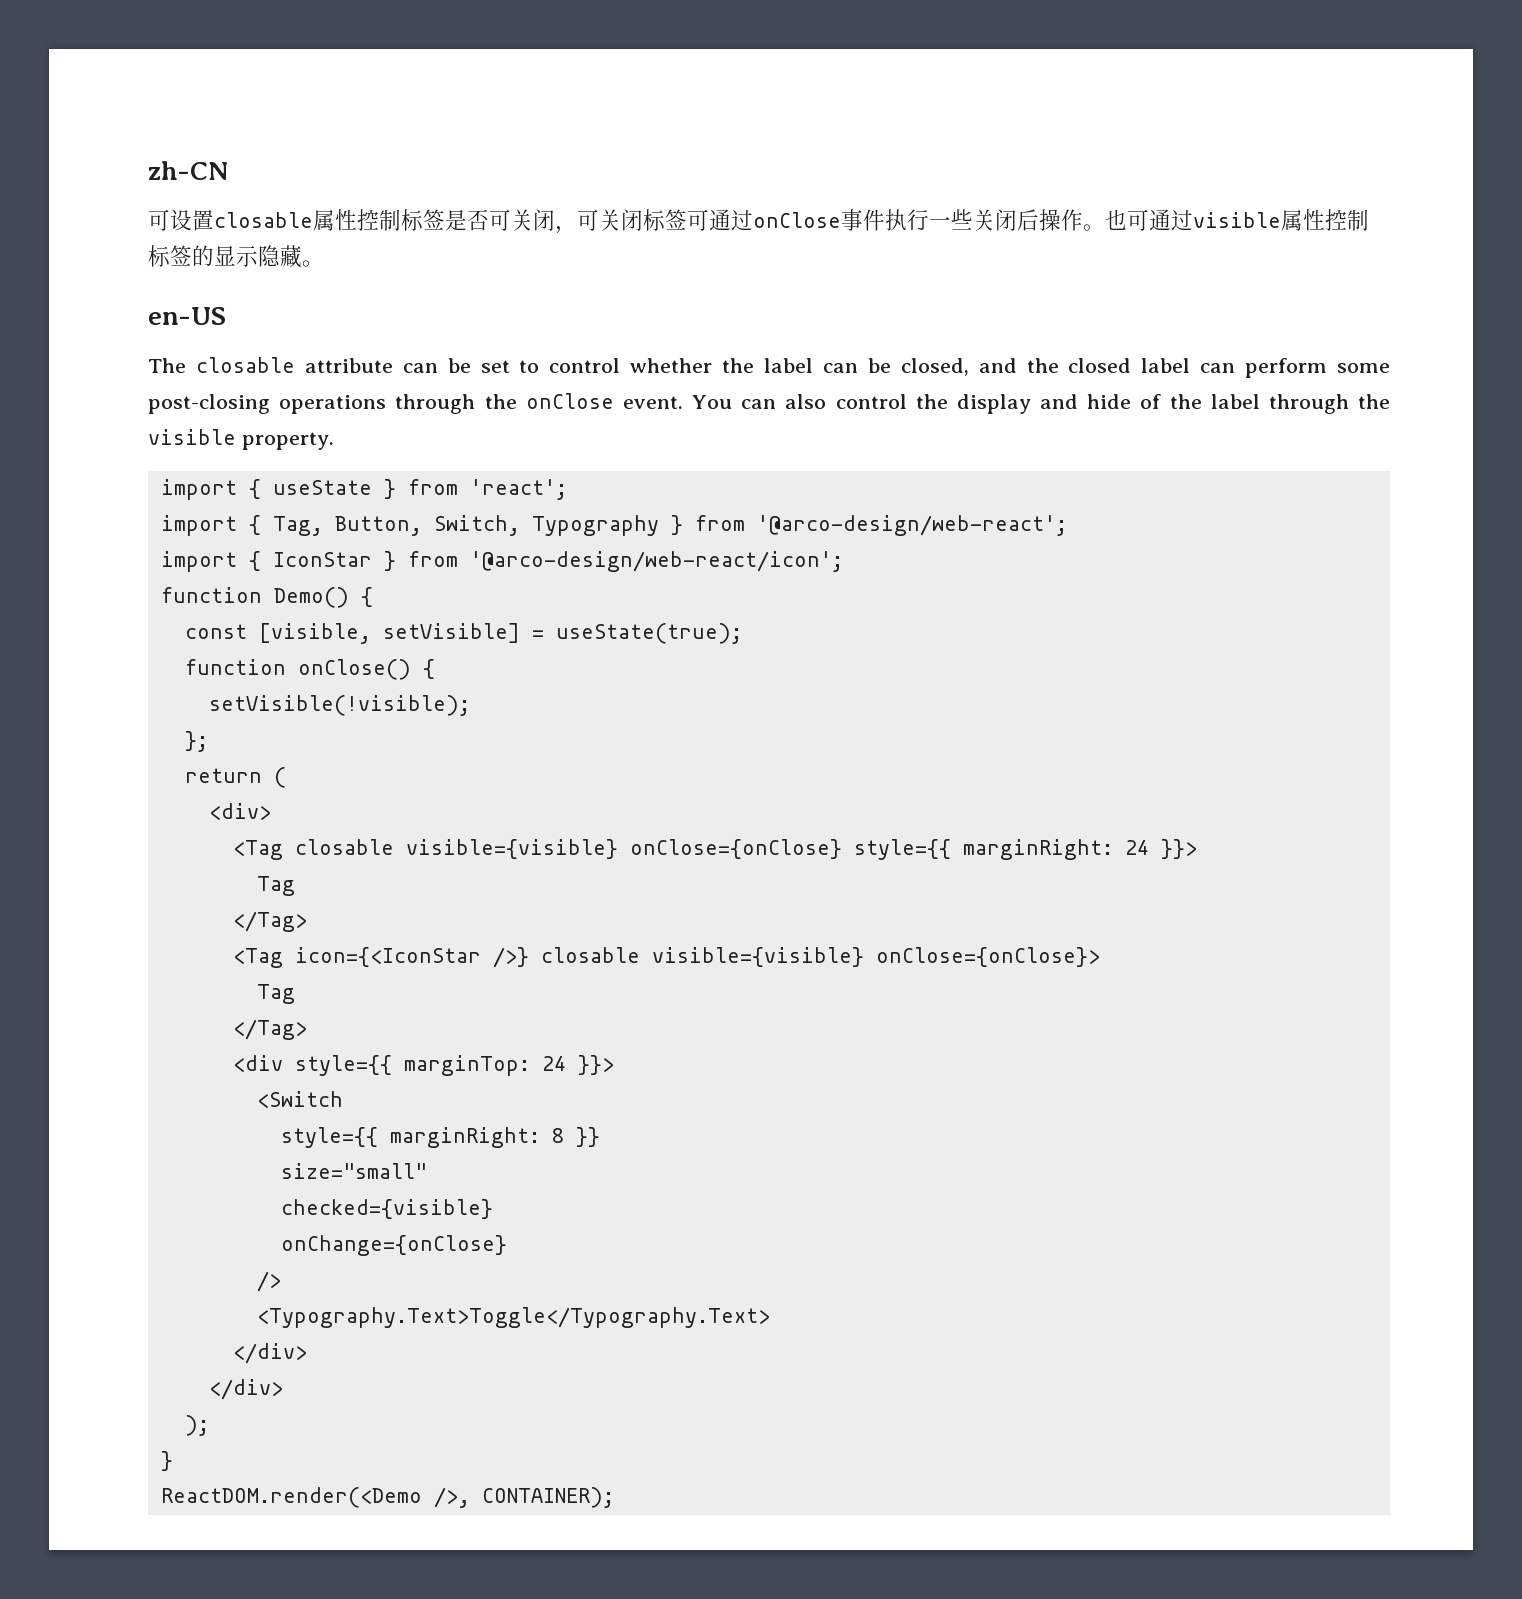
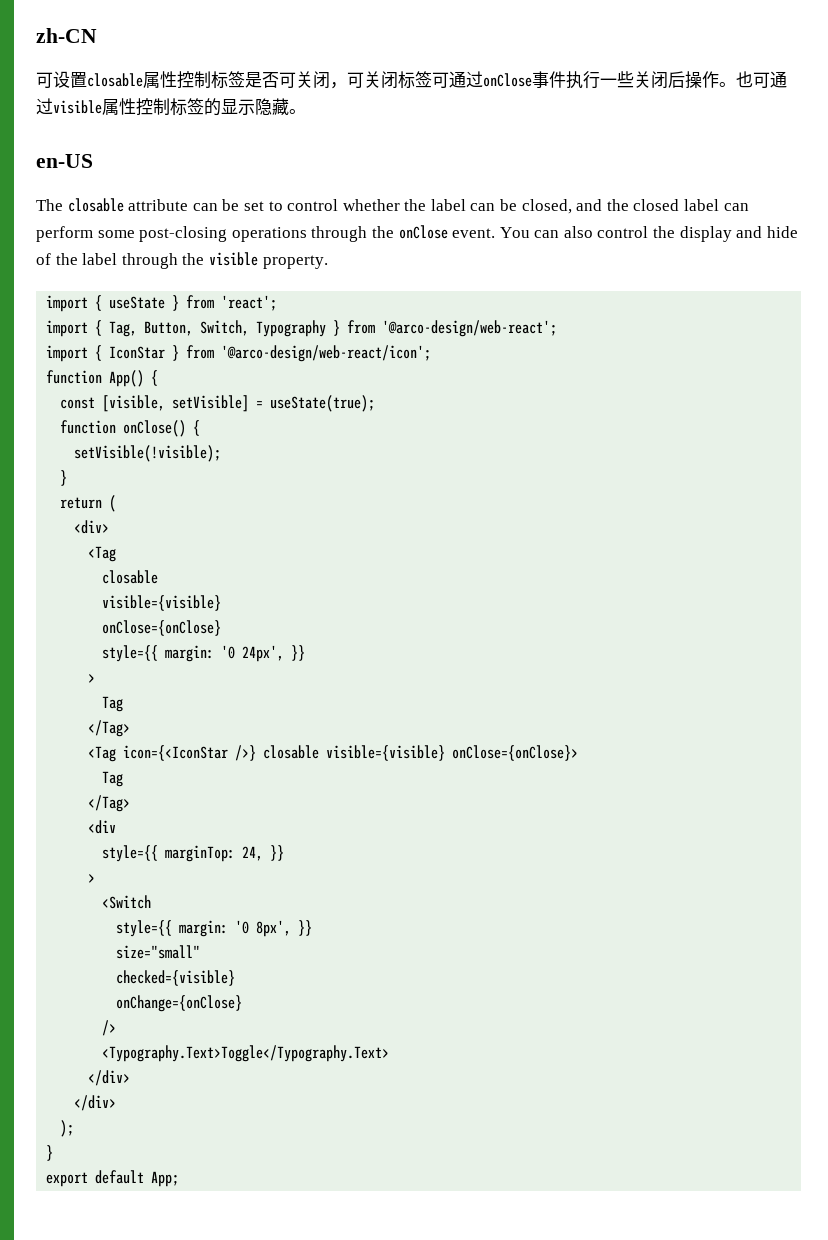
[273,587,349,608] Demo() -> [109,370,145,387] App()
[184,731,208,752] }; -> [60,470,68,486] }
[294,839,618,859] closable visible={visible} -> [102,570,159,584] [102,595,222,611] // closable // visible={visible} //
[853,839,1197,860] style={{ marginRight: 24 }}> -> [102,645,306,662] [88,674,96,683] // style={{ margin: '0 24px', }} // >
(283, 1063) none -> (117, 827) //
[541,1055,614,1075] 24 }}> -> [242,845,285,861] [88,874,96,883] 24, }} // >
[389,1127,564,1148] marginRight: 8 -> [179,920,292,937] margin: '0 8px',
[160,1487,614,1508] ReactDOM.render(<Demo />, CONTAINER); -> [46,1170,180,1187] export default App;

